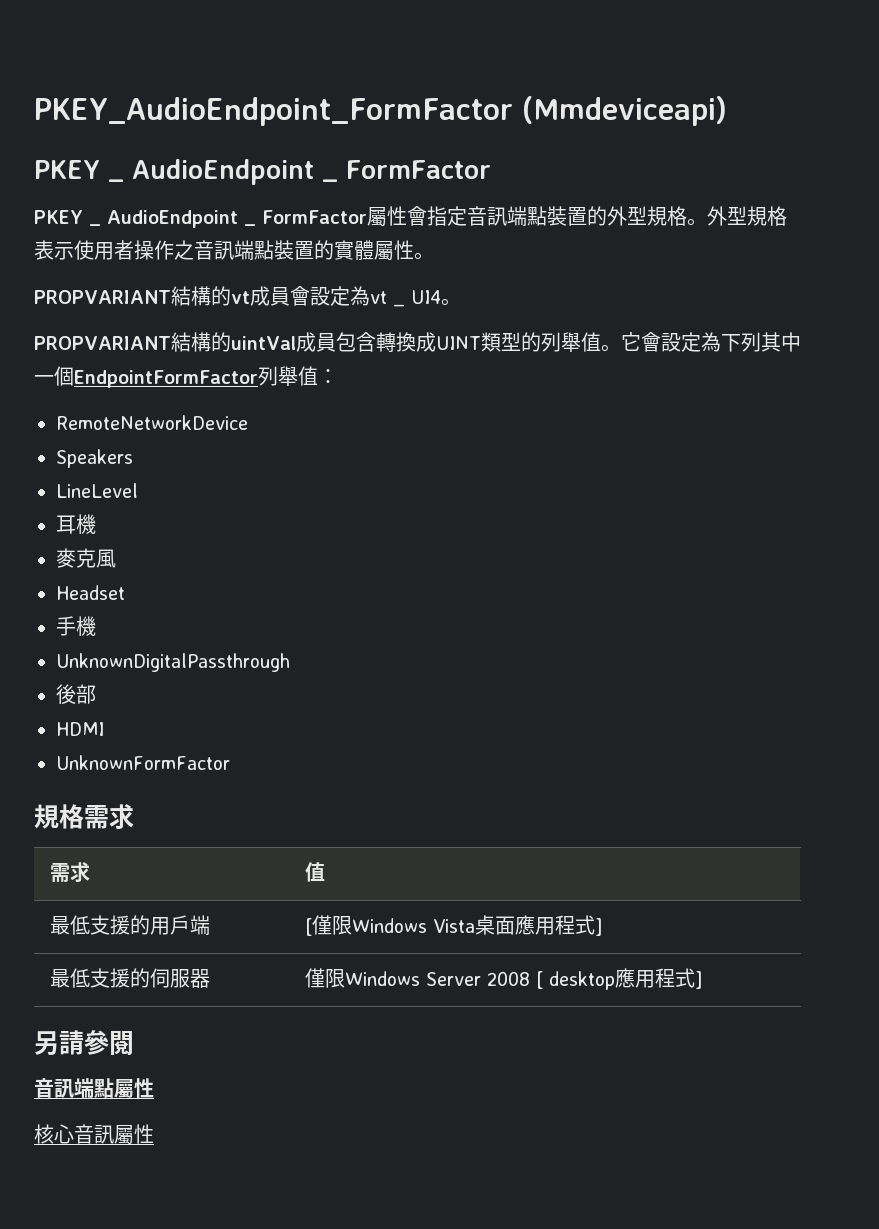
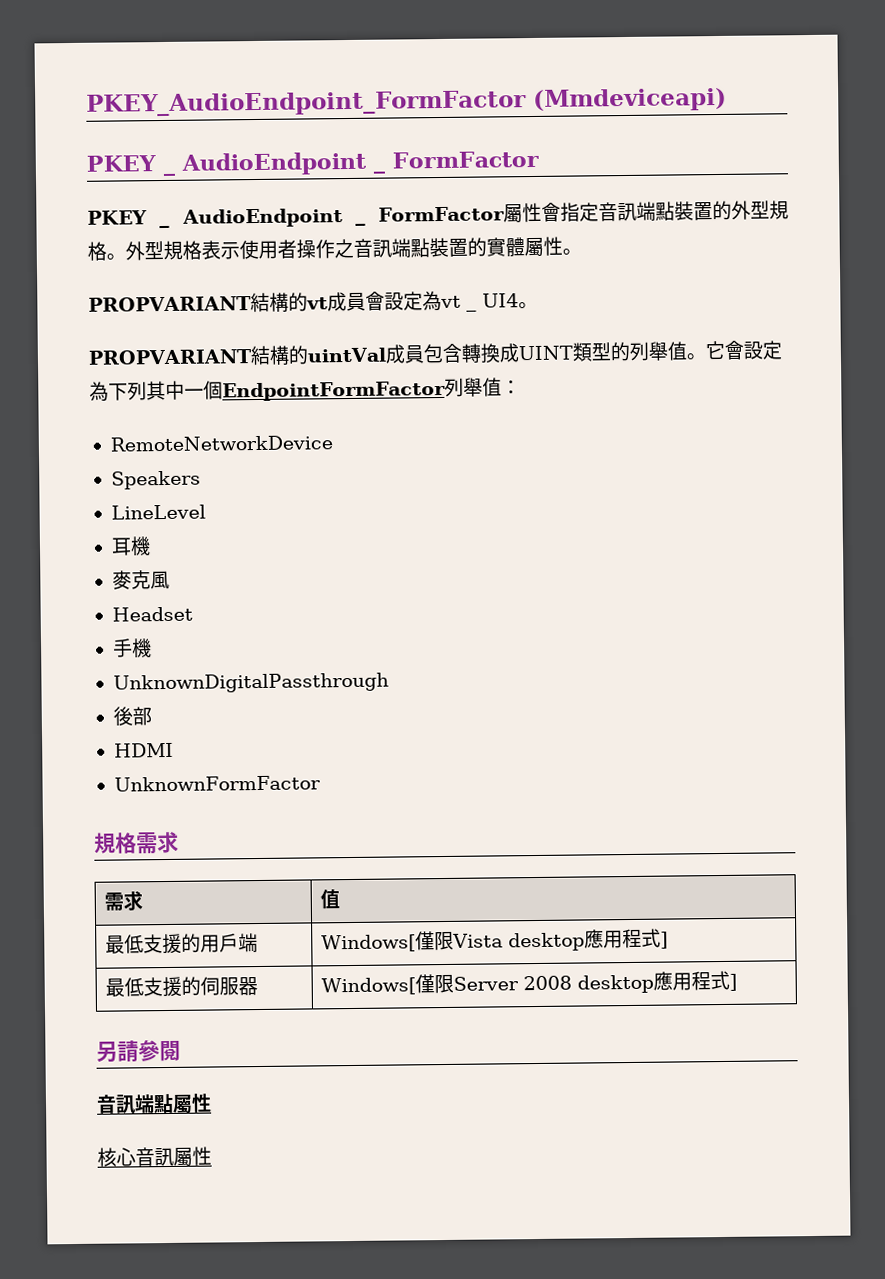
[304,915,515,936] [僅限Windows Vista桌面 -> [320,930,585,953] Windows[僅限Vista desktop
[304,968,420,988] 僅限Windows -> [320,973,454,996] Windows[僅限
[535,971,543,989] [ -> (572, 983) none

